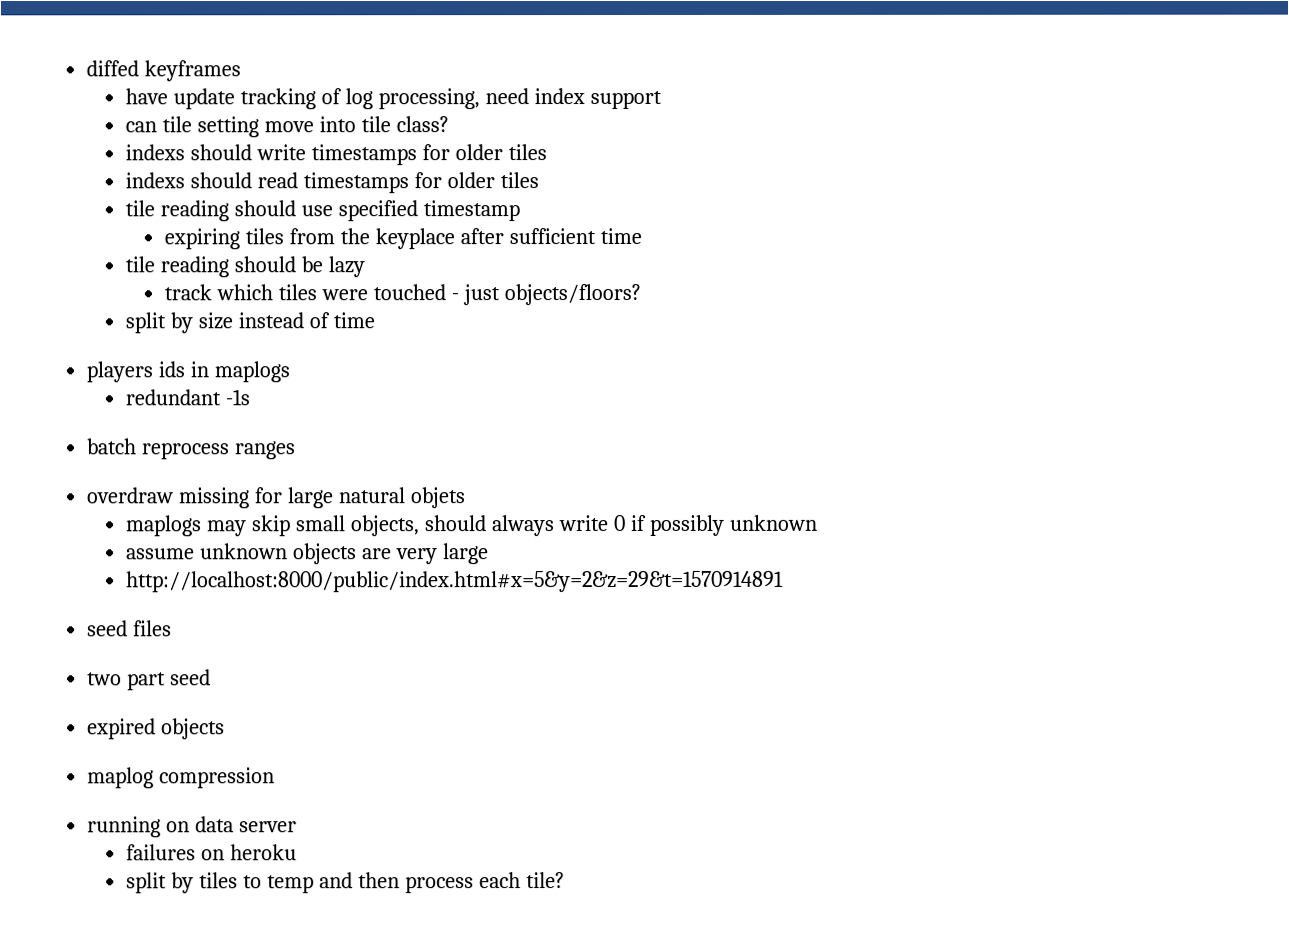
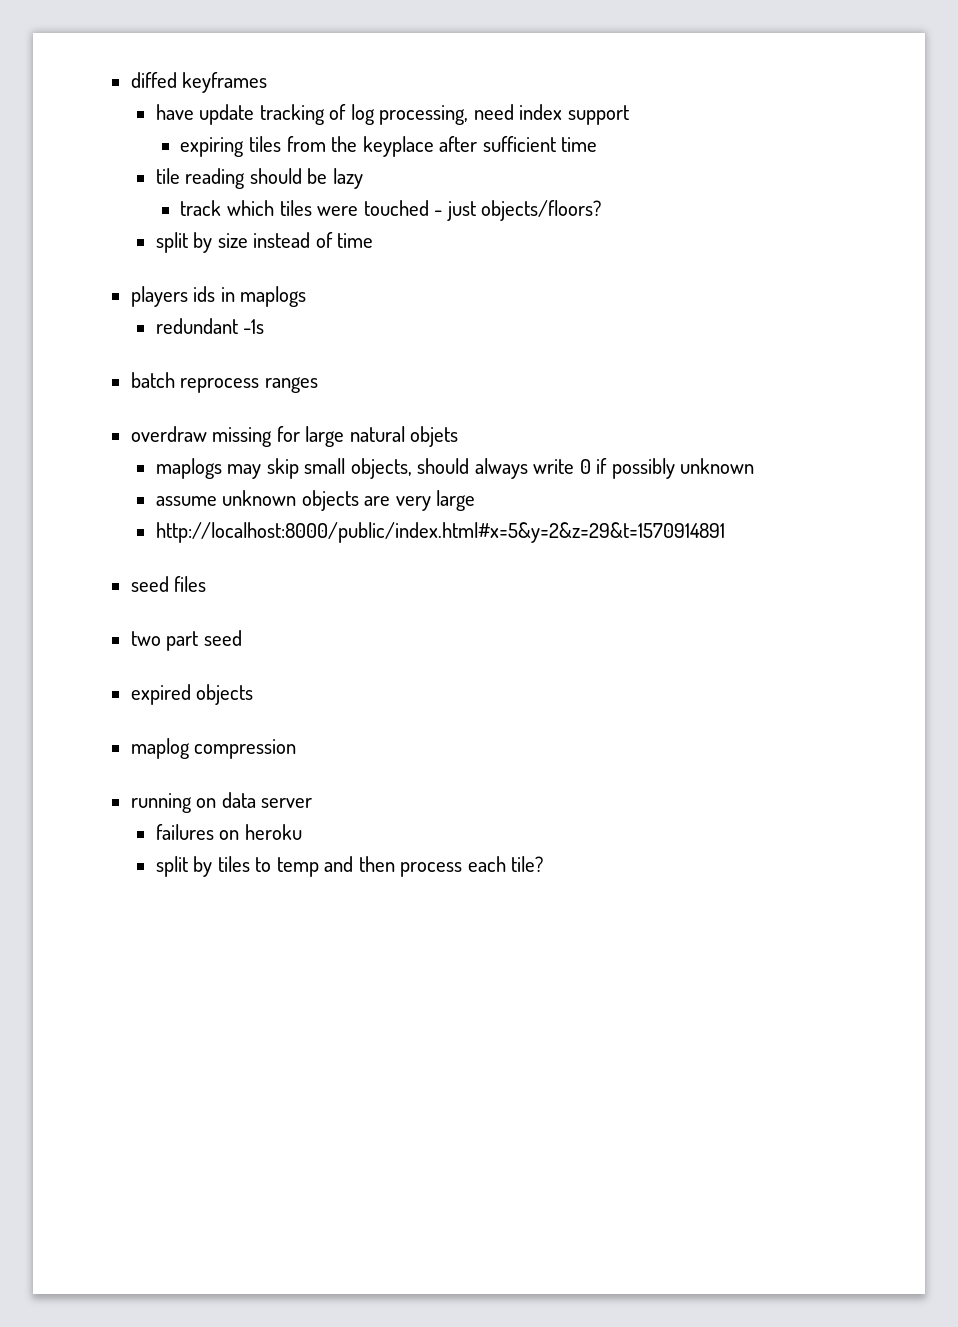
[125,116,449,138] [125,144,547,166] [125,172,539,194] [125,200,520,222] // can tile setting move into tile class? // indexs should write timestamps for older tiles // indexs should read timestamps for older tiles // tile reading should use specified timestamp -> (629, 115) none

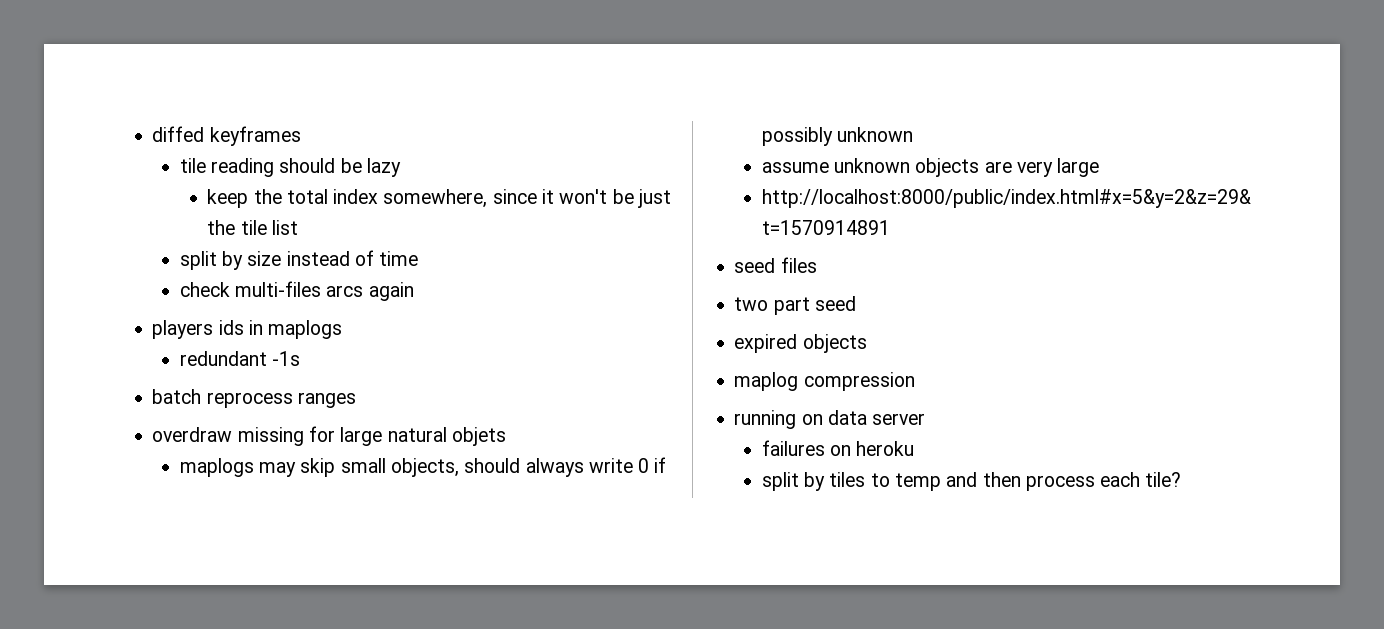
[155,104,629,125] [180,136,598,157] // have update tracking of log processing, need index support // expiring tiles from the keyplace after sufficient time -> (301, 136) none
[180,200,602,221] track which tiles were touched - just objects/floors? -> [207,189,671,208] [207,220,298,235] keep the total index somewhere, since it won't be just the tile list
(374, 240) none -> [179,281,414,301] // check multi-files arcs again

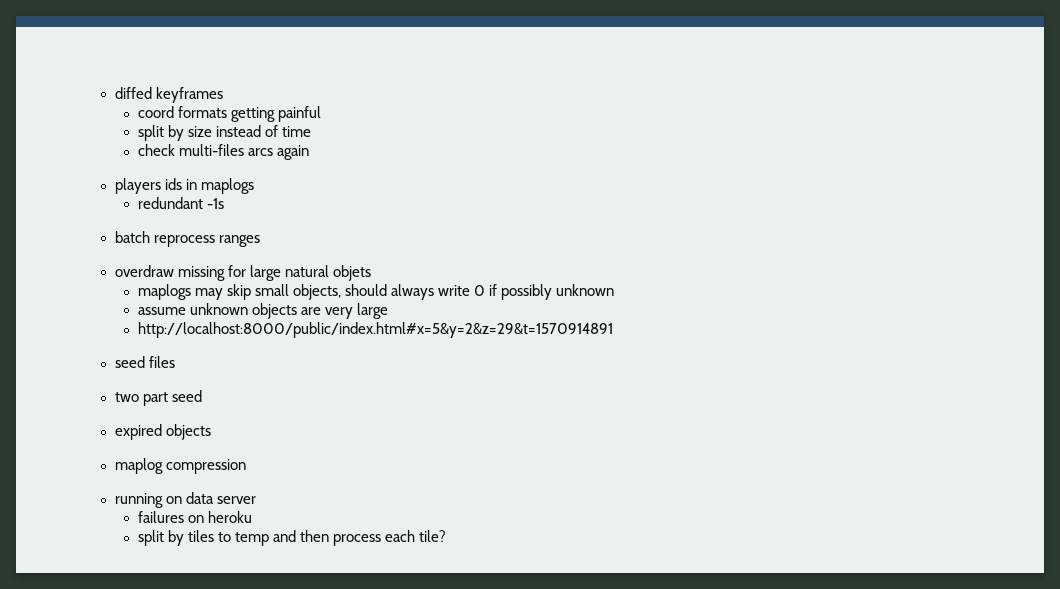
[179,158,402,177] [207,189,671,208] [207,220,298,235] tile reading should be lazy // keep the total index somewhere, since it won't be just the tile list -> [137,106,321,122] coord formats getting painful

